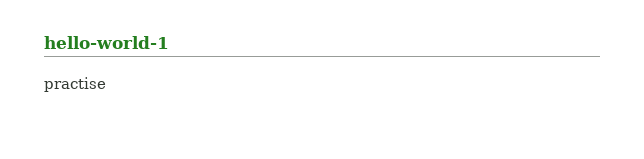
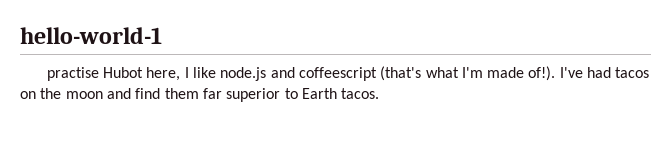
(106, 84) none -> [102,66,650,81] [20,88,380,102] Hubot here, I like node.js and coffeescript (that's what I'm made of!). I've had tacos on the moon and find them far superior to Earth tacos.

